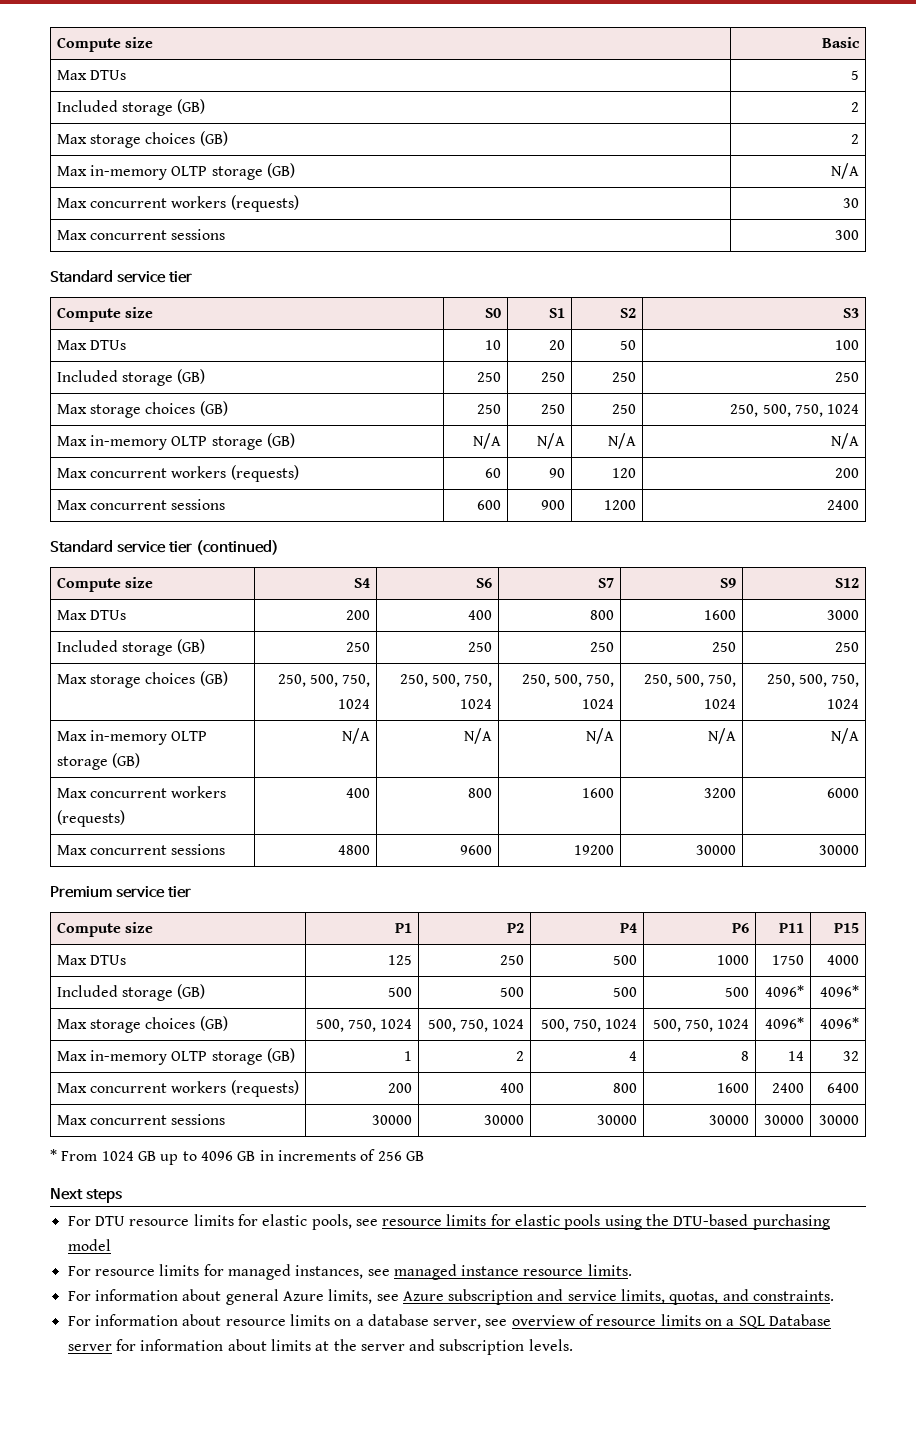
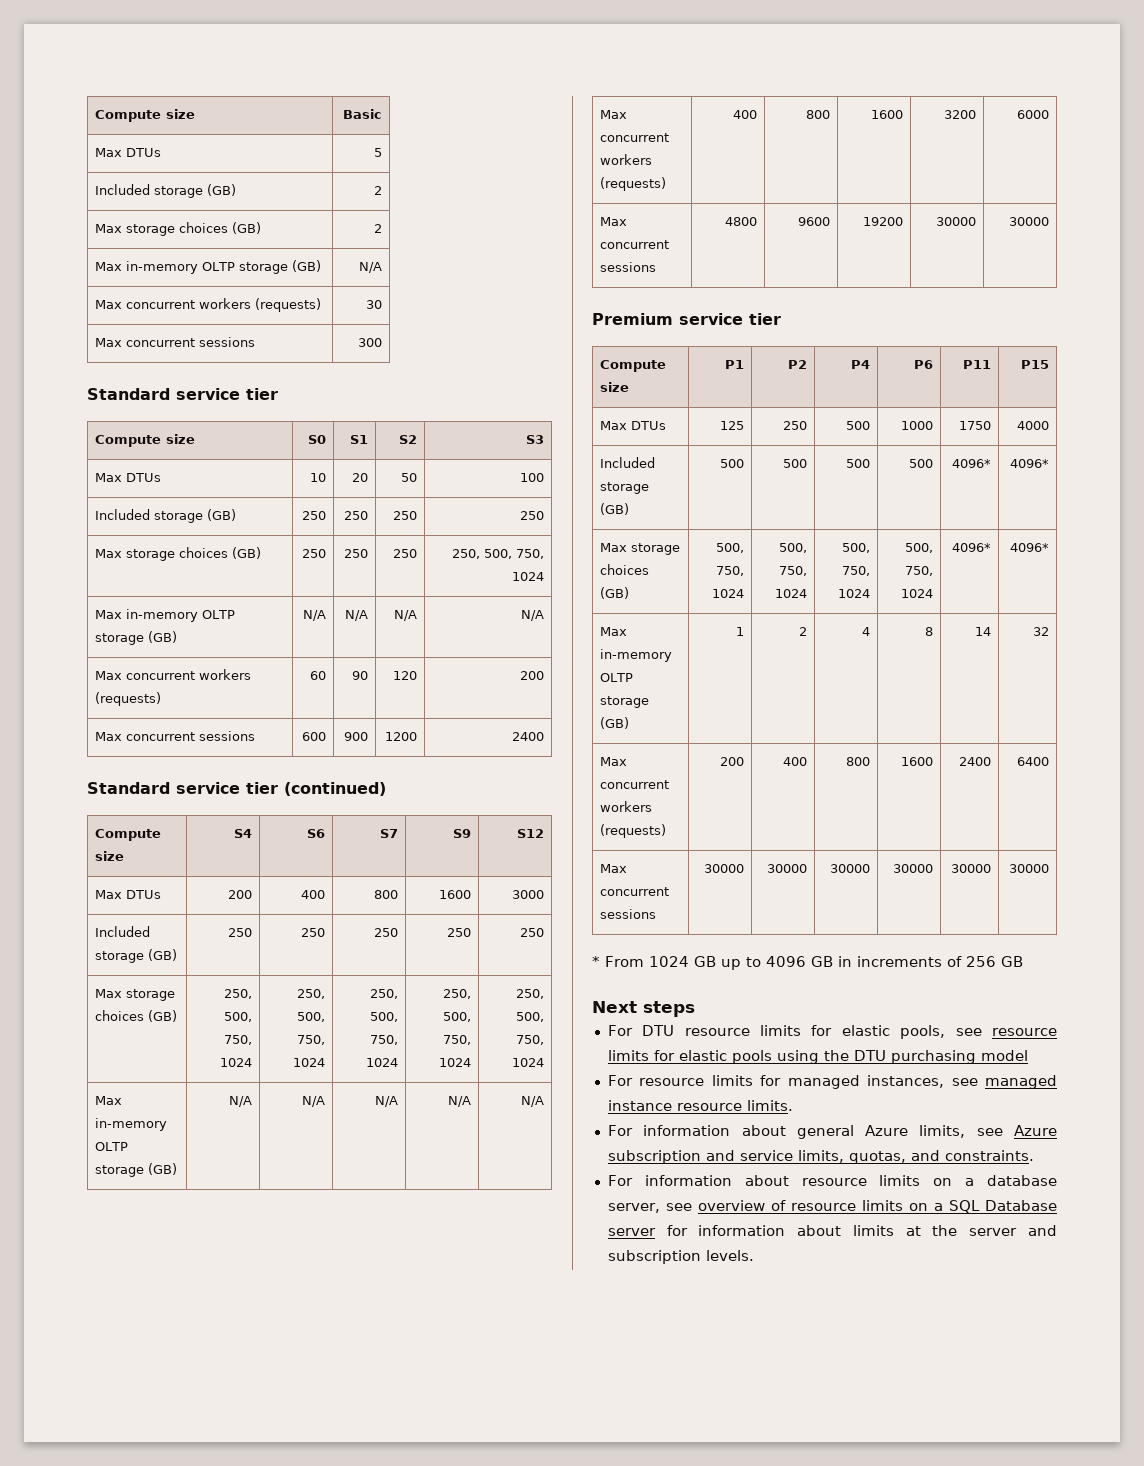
[673,1214,749,1226] DTU-based -> [853,1050,886,1061] DTU

